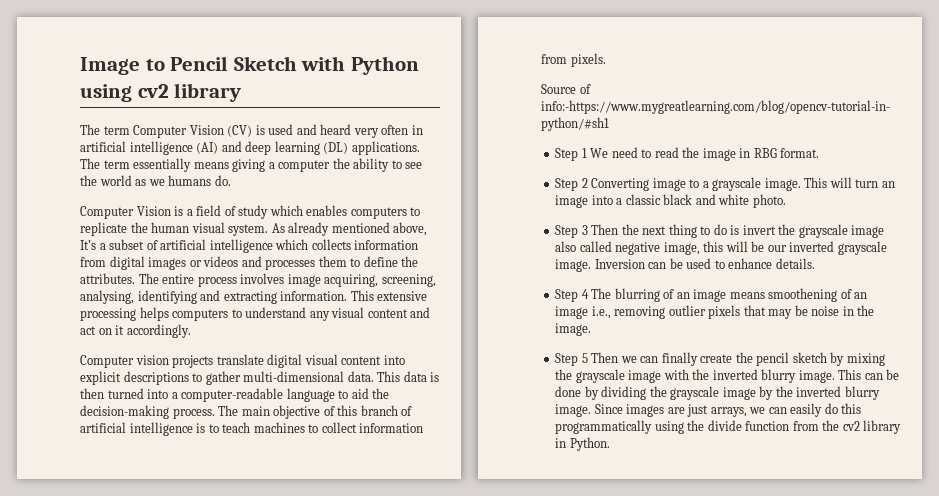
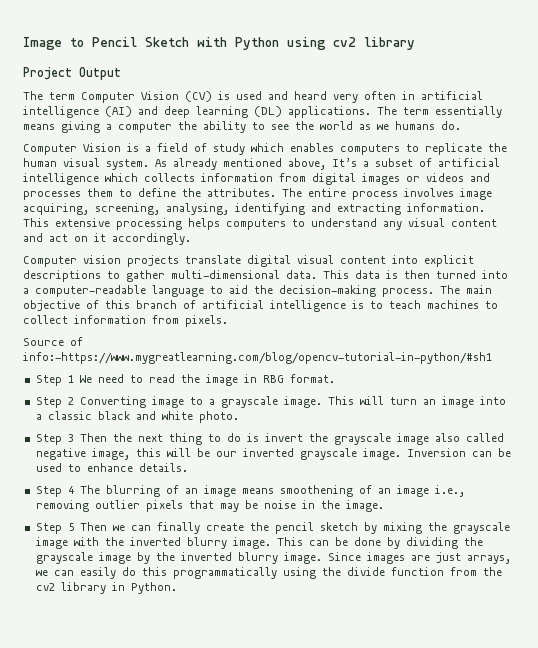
(242, 92) none -> [23,67,121,80] // Project Output

